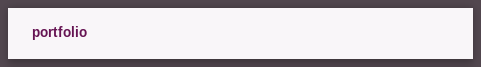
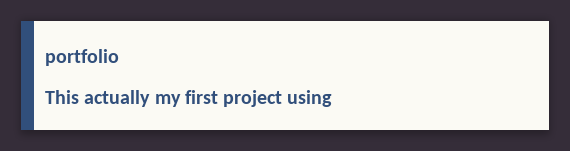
(87, 33) none -> [45,90,333,107] // This actually my first project using

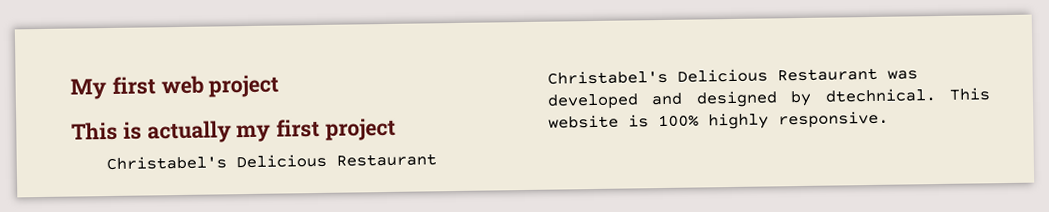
[45,49,119,66] [45,90,79,104] portfolio // This -> [70,74,280,100] [71,121,142,141] My first web project // This is
[287,90,333,107] using -> [106,153,438,171] [547,67,918,85] [547,87,990,110] [548,110,889,130] // Christabel's Delicious Restaurant Christabel's Delicious Restaurant was developed and designed by dtechnical. This website is 100% highly responsive.

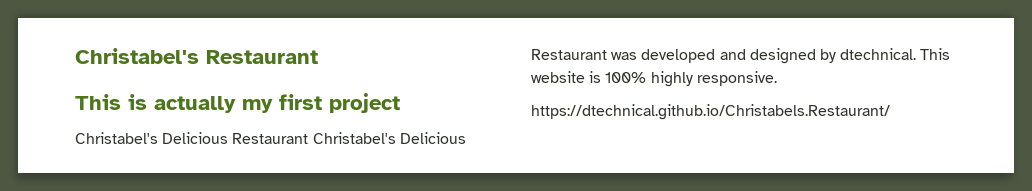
[70,74,280,100] My first web project -> [75,48,318,64] Christabel's Restaurant
(889, 119) none -> [531,104,890,120] // https://dtechnical.github.io/Christabels.Restaurant/

